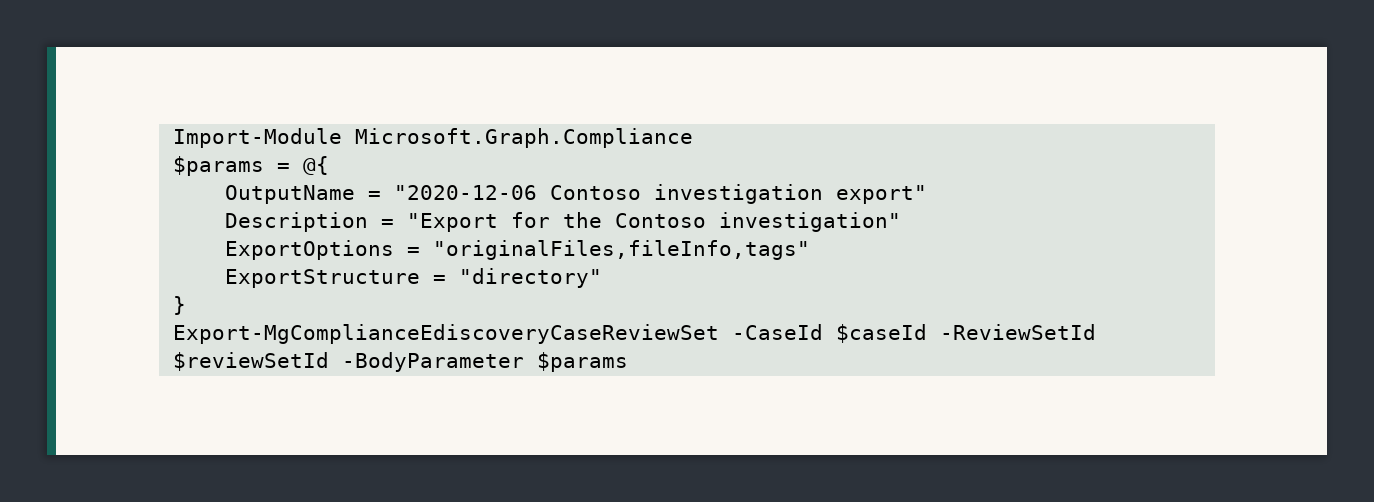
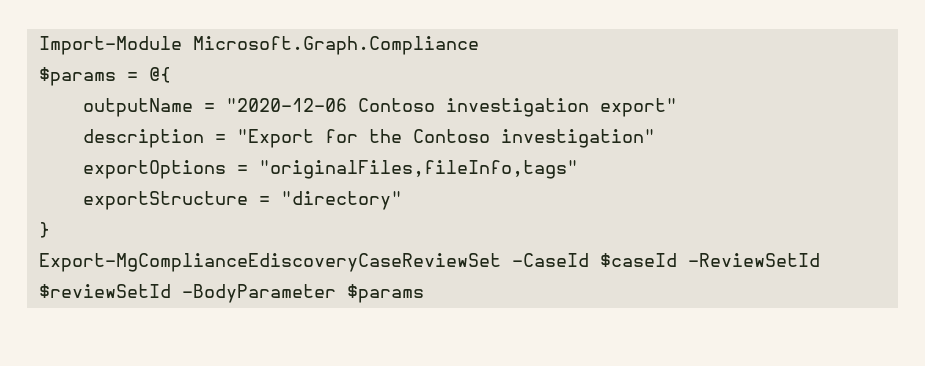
[224,185,355,204] OutputName -> [82,98,193,117] outputName
[224,212,368,232] Description -> [82,129,204,148] description
[224,240,394,260] ExportOptions -> [82,160,226,179] exportOptions
[224,269,420,288] ExportStructure -> [82,191,248,210] exportStructure

